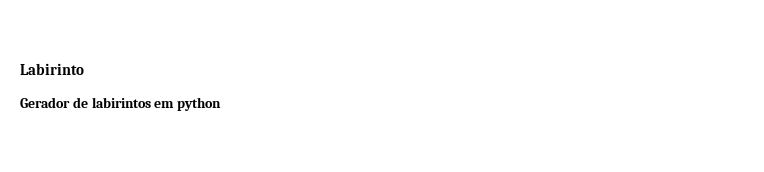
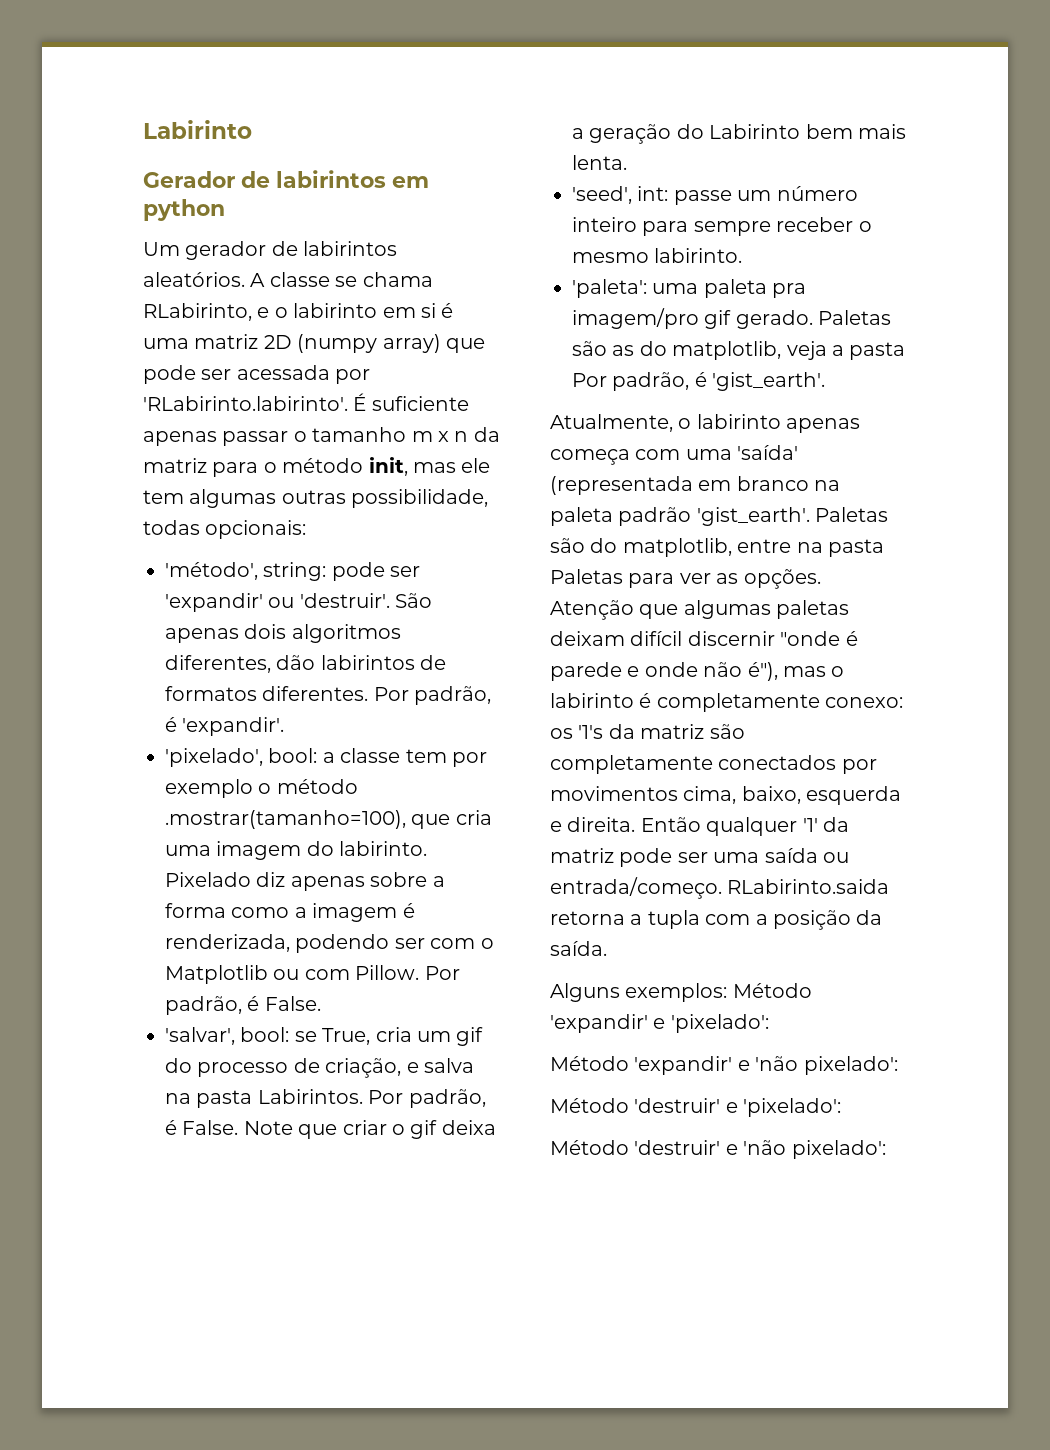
(222, 104) none -> [143,241,398,260] [143,272,433,287] [143,303,454,321] [143,334,485,353] [143,365,371,384] [143,393,469,411] [143,427,500,446] [143,457,491,477] [143,489,489,508] [143,520,307,539] [165,562,421,581] [165,593,433,612] [165,624,401,643] [165,655,447,673] [165,686,492,705] [165,717,285,736] [165,748,487,767] [165,779,358,798] [165,810,492,829] [165,841,428,860] [165,872,445,891] [165,903,415,922] [165,934,494,953] [165,965,460,984] [165,996,321,1015] [165,1027,484,1046] [165,1058,474,1078] [165,1089,486,1108] [165,1120,496,1139] [572,124,906,144] [572,155,627,170] [572,186,858,205] [572,217,872,236] [572,248,743,263] [572,279,807,298] [572,308,892,329] [572,341,906,360] [572,372,826,391] [550,414,861,433] [550,445,799,465] [550,476,841,495] [550,507,889,526] [550,538,884,557] [550,569,821,589] [550,600,850,620] [550,631,858,646] [550,662,845,681] [550,693,904,712] [550,724,745,739] [550,755,877,774] [550,786,902,805] [550,817,849,836] [550,848,849,867] [550,877,890,899] [550,910,883,930] [550,941,607,956] [550,983,812,1002] [550,1014,769,1033] [550,1056,898,1075] [550,1098,842,1117] [550,1140,886,1159] // Um gerador de labirintos aleatórios. A classe se chama RLabirinto, e o labirinto em si é uma matriz 2D (numpy array) que pode ser acessada por 'RLabirinto.labirinto'. É suficiente apenas passar o tamanho m x n da matriz para o método init, mas ele tem algumas outras possibilidade, todas opcionais: // 'método', string: pode ser 'expandir' ou 'destruir'. São apenas dois algoritmos diferentes, dão labirintos de formatos diferentes. Por padrão, é 'expandir'. // 'pixelado', bool: a classe tem por exemplo o método .mostrar(tamanho=100), que cria uma imagem do labirinto. Pixelado diz apenas sobre a forma como a imagem é renderizada, podendo ser com o Matplotlib ou com Pillow. Por padrão, é False. // 'salvar', bool: se True, cria um gif do processo de criação, e salva na pasta Labirintos. Por padrão, é False. Note que criar o gif deixa a geração do Labirinto bem mais lenta. // 'seed', int: passe um número inteiro para sempre receber o mesmo labirinto. // 'paleta': uma paleta pra imagem/pro gif gerado. Paletas são as do matplotlib, veja a pasta Por padrão, é 'gist_earth'. // Atualmente, o labirinto apenas começa com uma 'saída' (representada em branco na paleta padrão 'gist_earth'. Paletas são do matplotlib, entre na pasta Paletas para ver as opções. Atenção que algumas paletas deixam difícil discernir "onde é parede e onde não é"), mas o labirinto é completamente conexo: os '1's da matriz são completamente conectados por movimentos cima, baixo, esquerda e direita. Então qualquer '1' da matriz pode ser uma saída ou entrada/começo. RLabirinto.saida retorna a tupla com a posição da saída. // Alguns exemplos: Método 'expandir' e 'pixelado': // Método 'expandir' e 'não pixelado': // Método 'destruir' e 'pixelado': // Método 'destruir' e 'não pixelado':

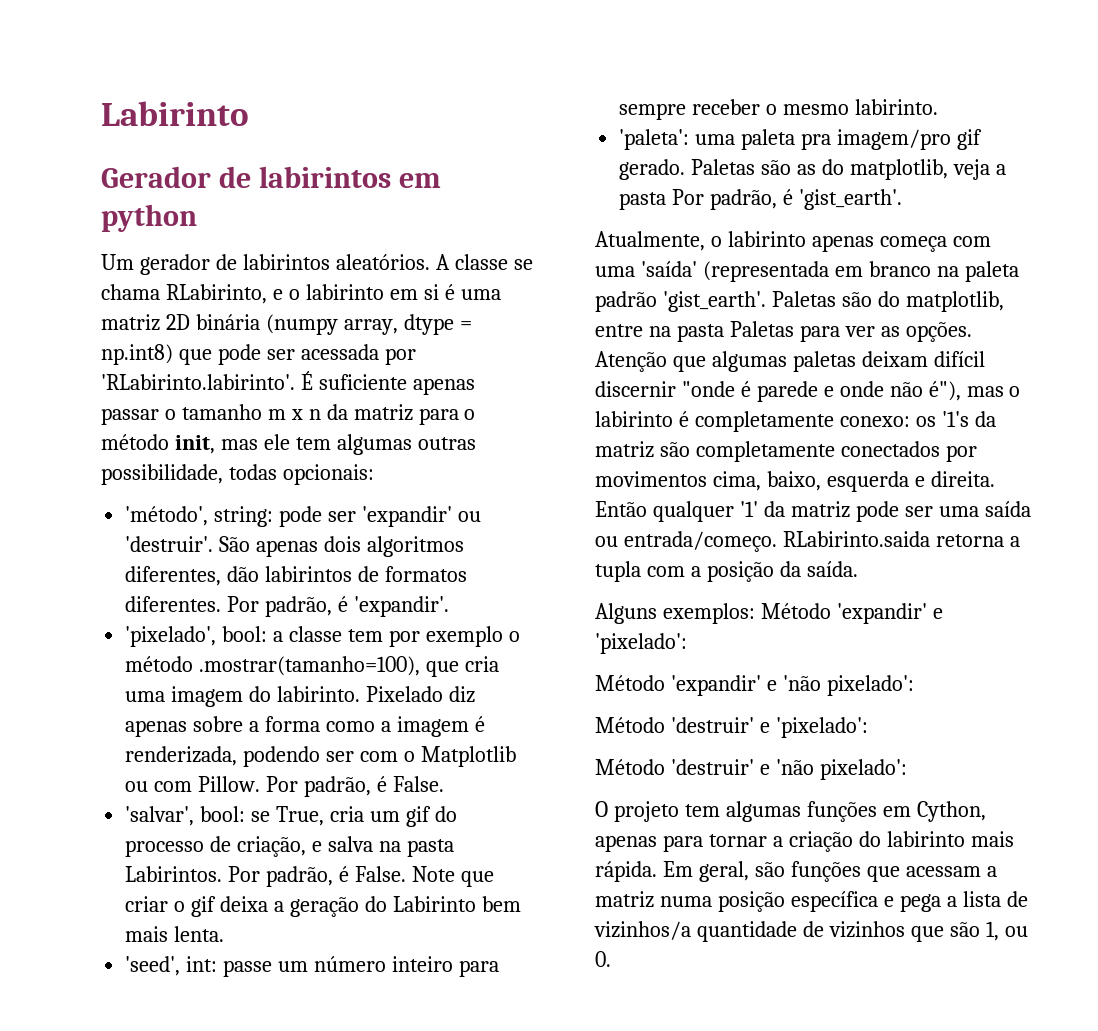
[297,334,441,353] (numpy array) -> [195,314,472,335] [101,344,173,365] binária (numpy array, dtype = np.int8)
(886, 1149) none -> [595,801,986,822] [595,831,1014,852] [595,861,997,882] [595,891,1028,912] [594,921,1028,942] [595,951,611,967] // O projeto tem algumas funções em Cython, apenas para tornar a criação do labirinto mais rápida. Em geral, são funções que acessam a matriz numa posição específica e pega a lista de vizinhos/a quantidade de vizinhos que são 1, ou 0.

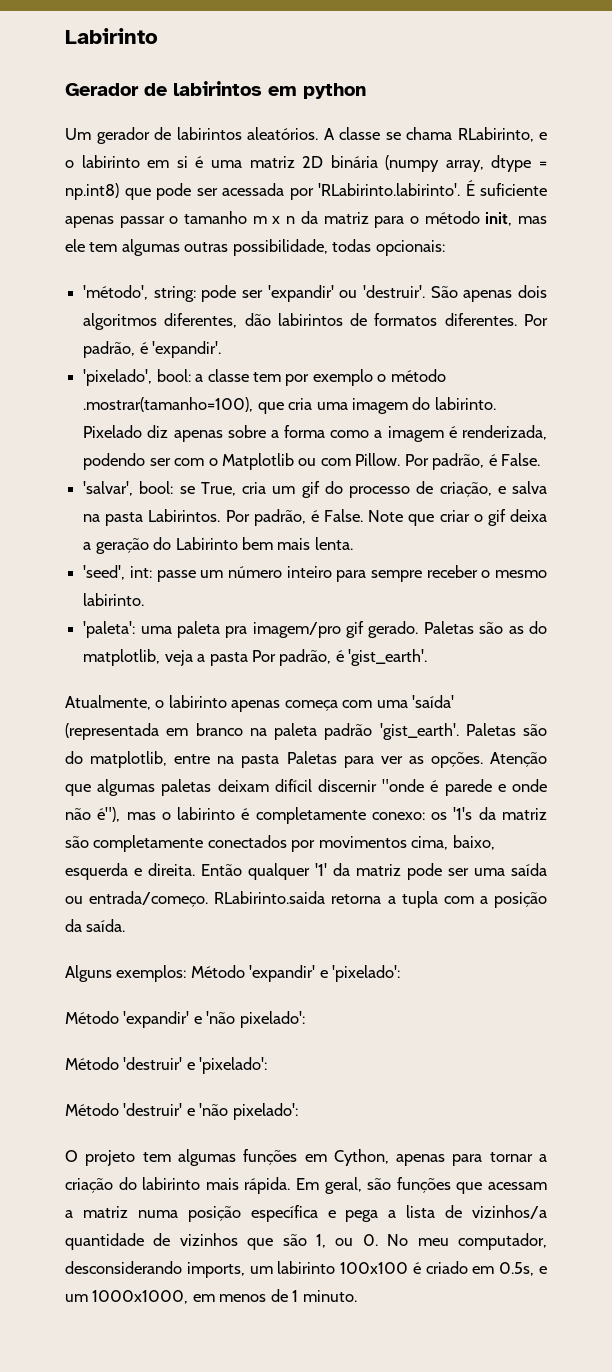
(611, 959) none -> [387,1233,547,1250] [65,1261,547,1278] [65,1289,357,1304] No meu computador, desconsiderando imports, um labirinto 100x100 é criado em 0.5s, e um 1000x1000, em menos de 1 minuto.

